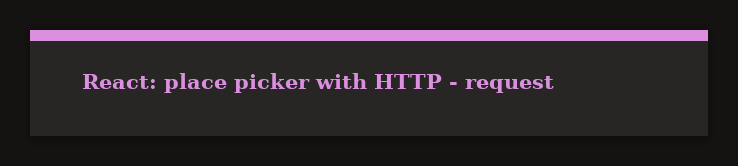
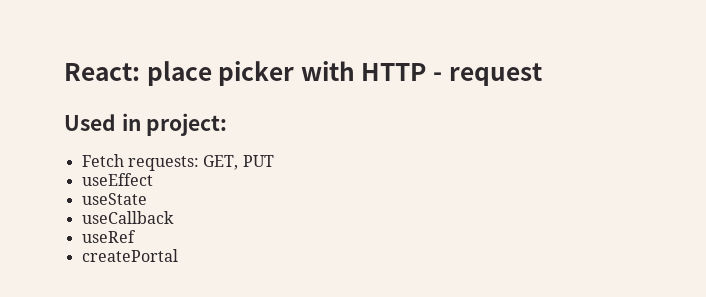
(554, 84) none -> [64,113,228,136] [81,154,274,171] [81,173,153,186] [81,193,147,205] [81,211,174,224] [81,230,136,243] [81,249,178,262] // Used in project: // Fetch requests: GET, PUT // useEffect // useState // useCallback // useRef // createPortal

